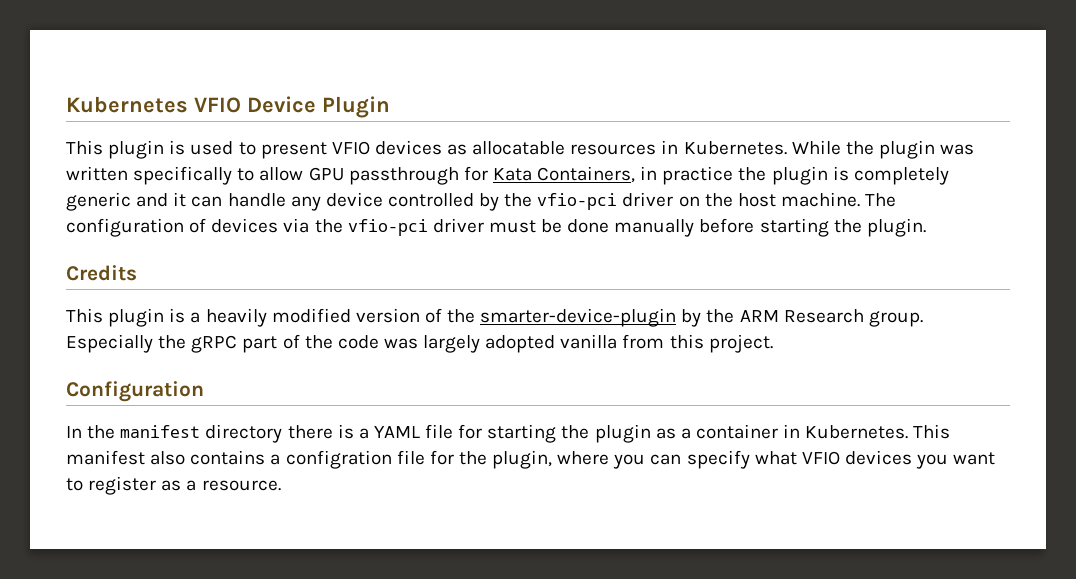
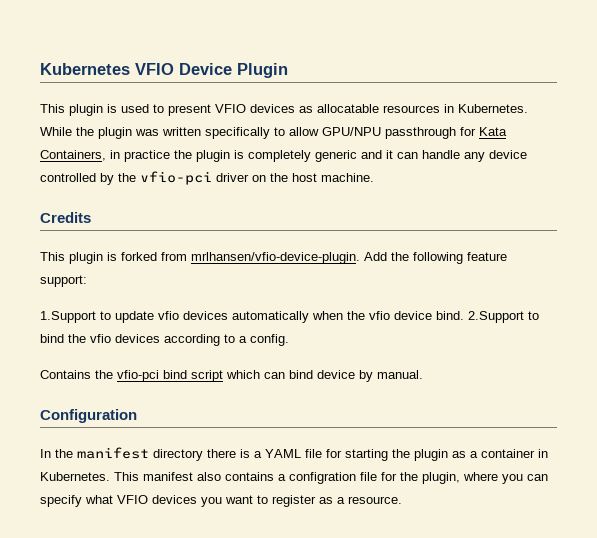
[308,167,344,181] GPU -> [322,127,381,136] GPU/NPU
[865,193,897,207] [66,218,926,237] [66,265,137,281] [66,308,923,327] [66,334,773,353] The configuration of devices via the vfio-pci driver must be done manually before starting the plugin. // Credits // This plugin is a heavily modified version of the smarter-device-plugin by the ARM Research group. Especially the gRPC part of the code was largely adopted vanilla from this project. -> [40,212,91,223] [40,252,507,264] [40,275,87,287] [40,311,539,323] [40,334,289,346] [40,370,423,382] // Credits // This plugin is forked from mrlhansen/vfio-device-plugin. Add the following feature support: // 1.Support to update vfio devices automatically when the vfio device bind. 2.Support to bind the vfio devices according to a config. // Contains the vfio-pci bind script which can bind device by manual.

